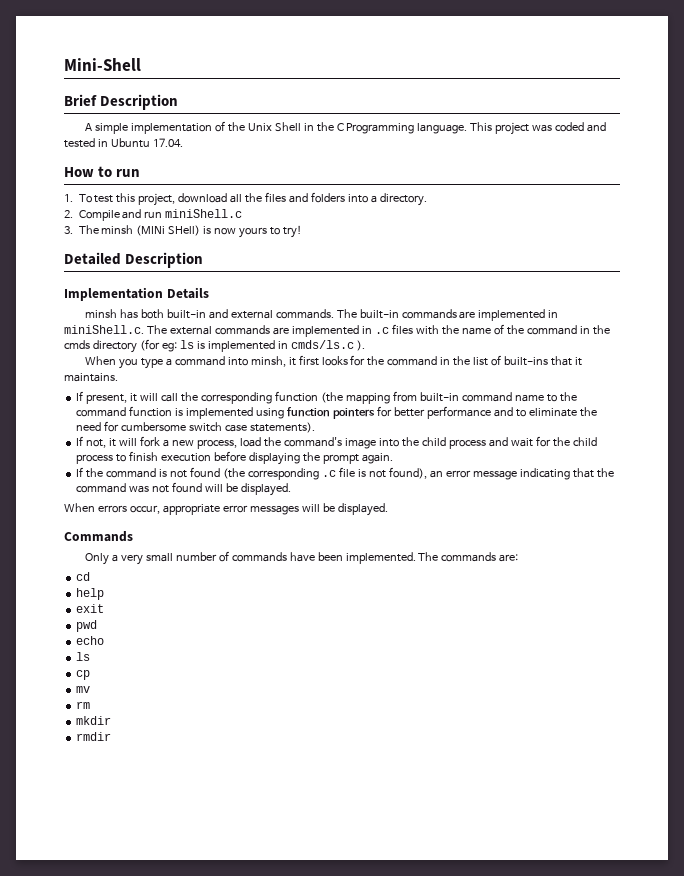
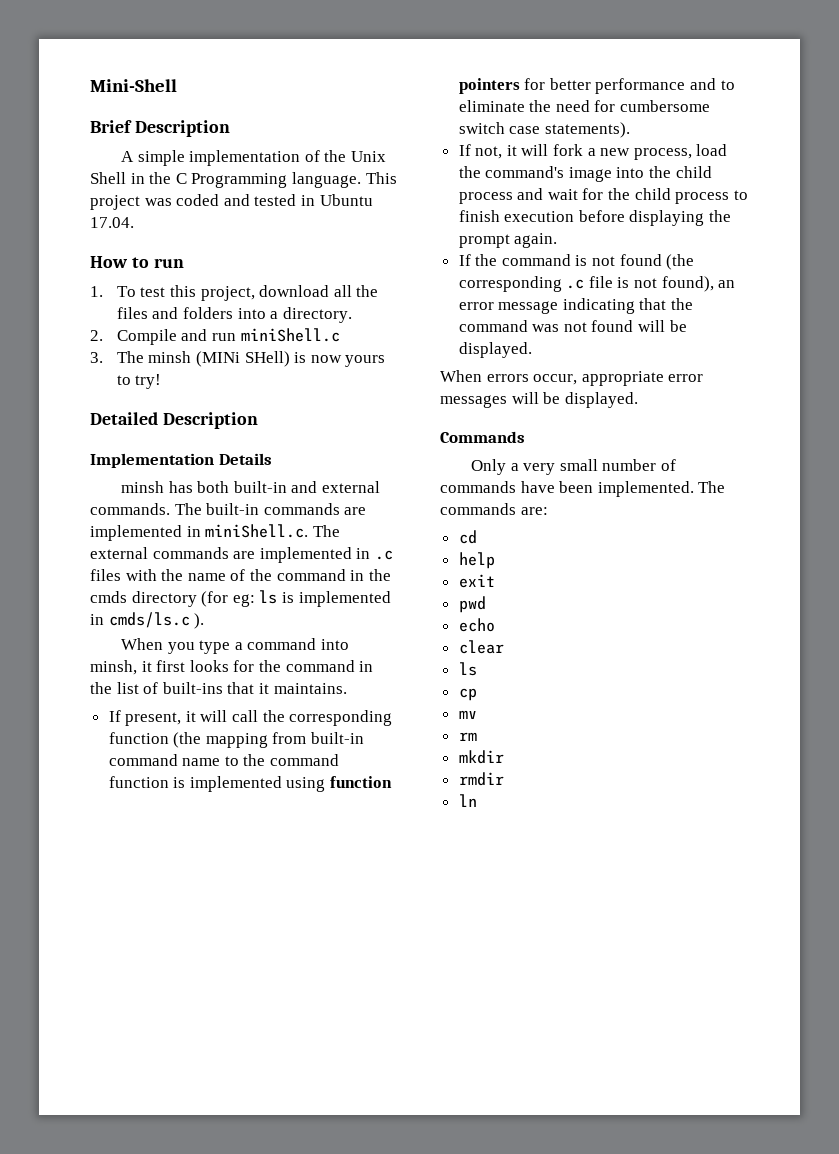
(105, 640) none -> [458,640,504,654] // clear
(112, 736) none -> [458,794,477,807] // ln

